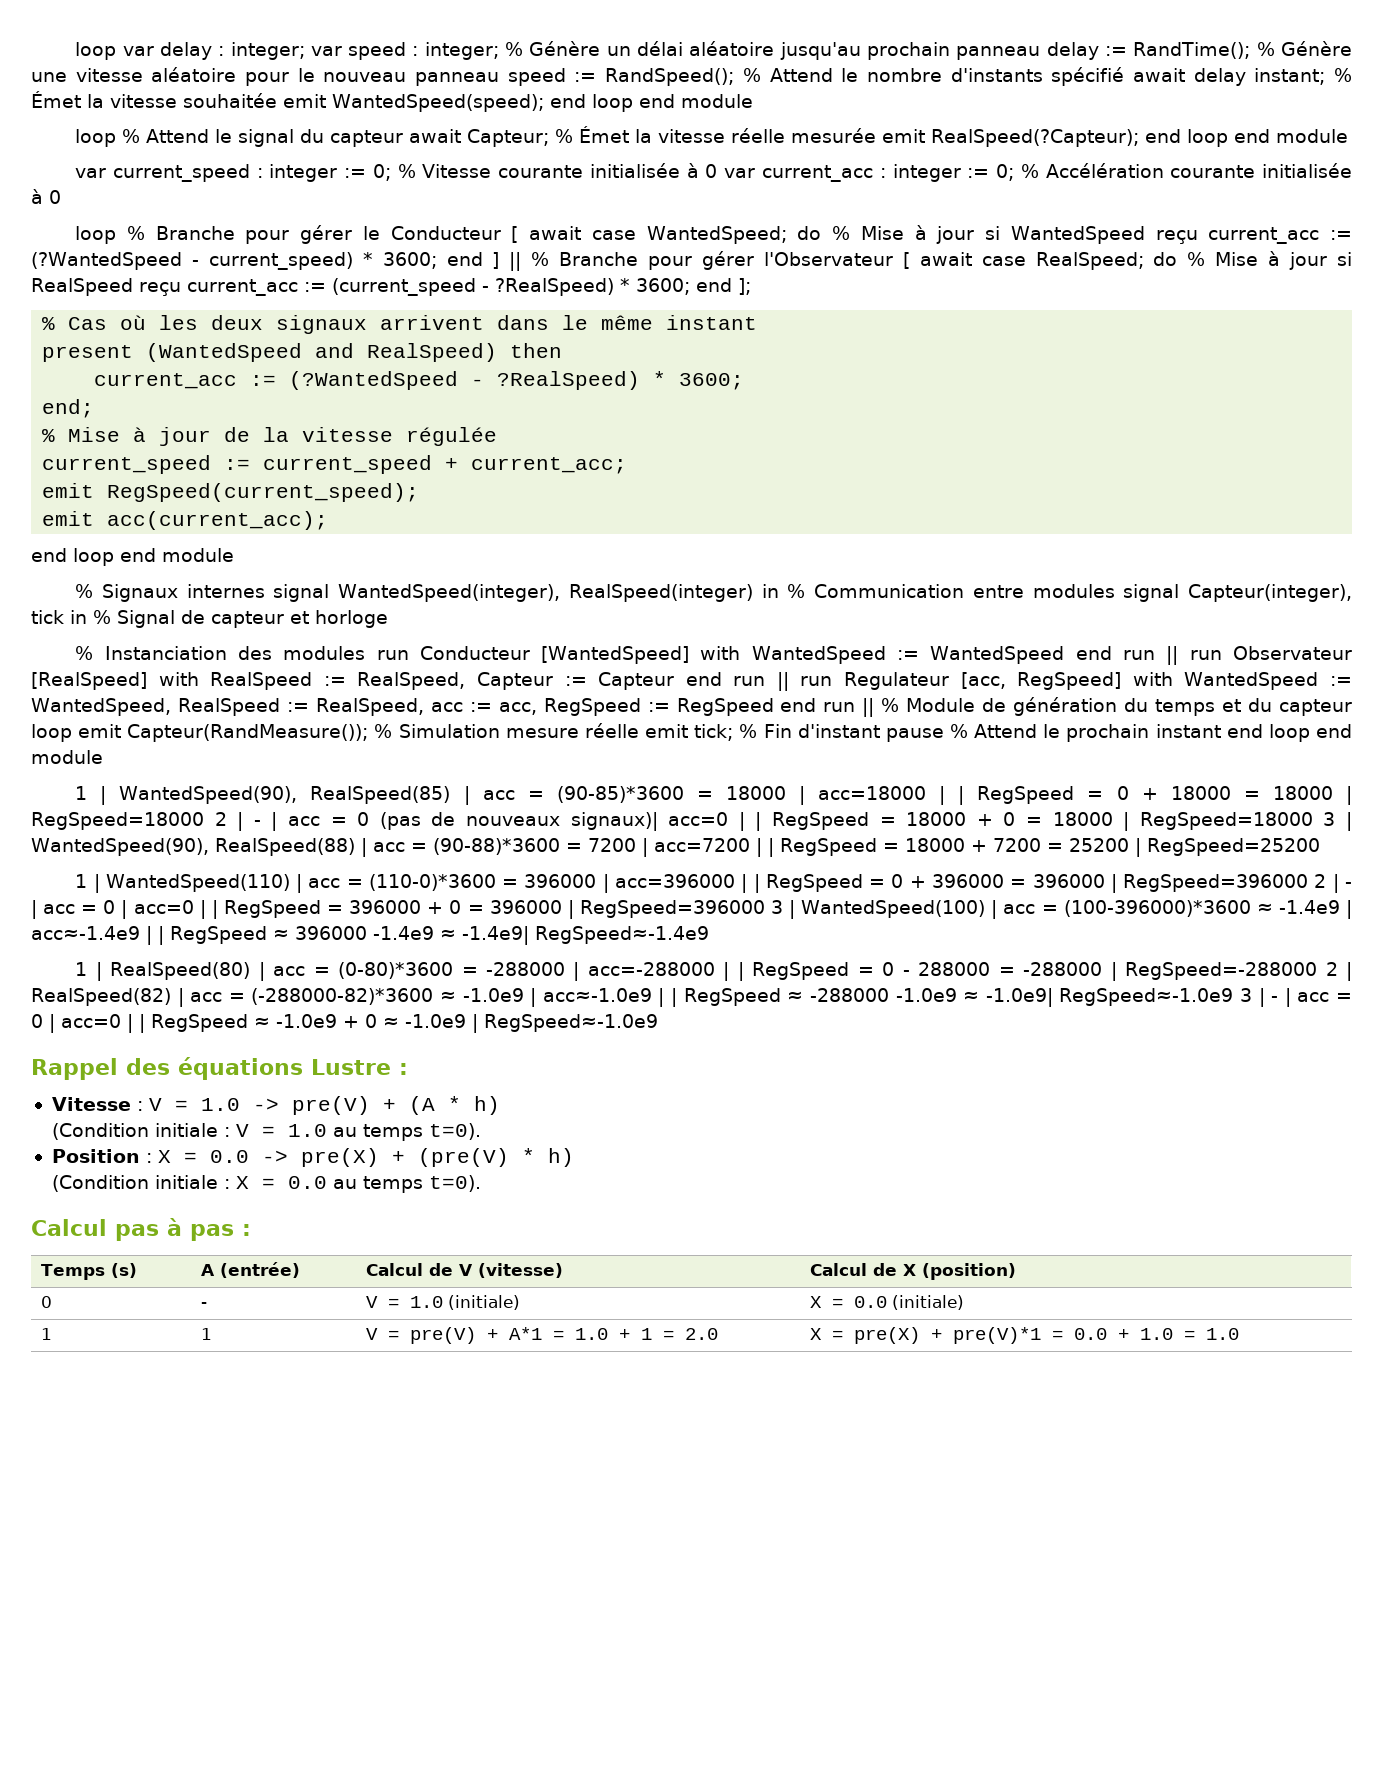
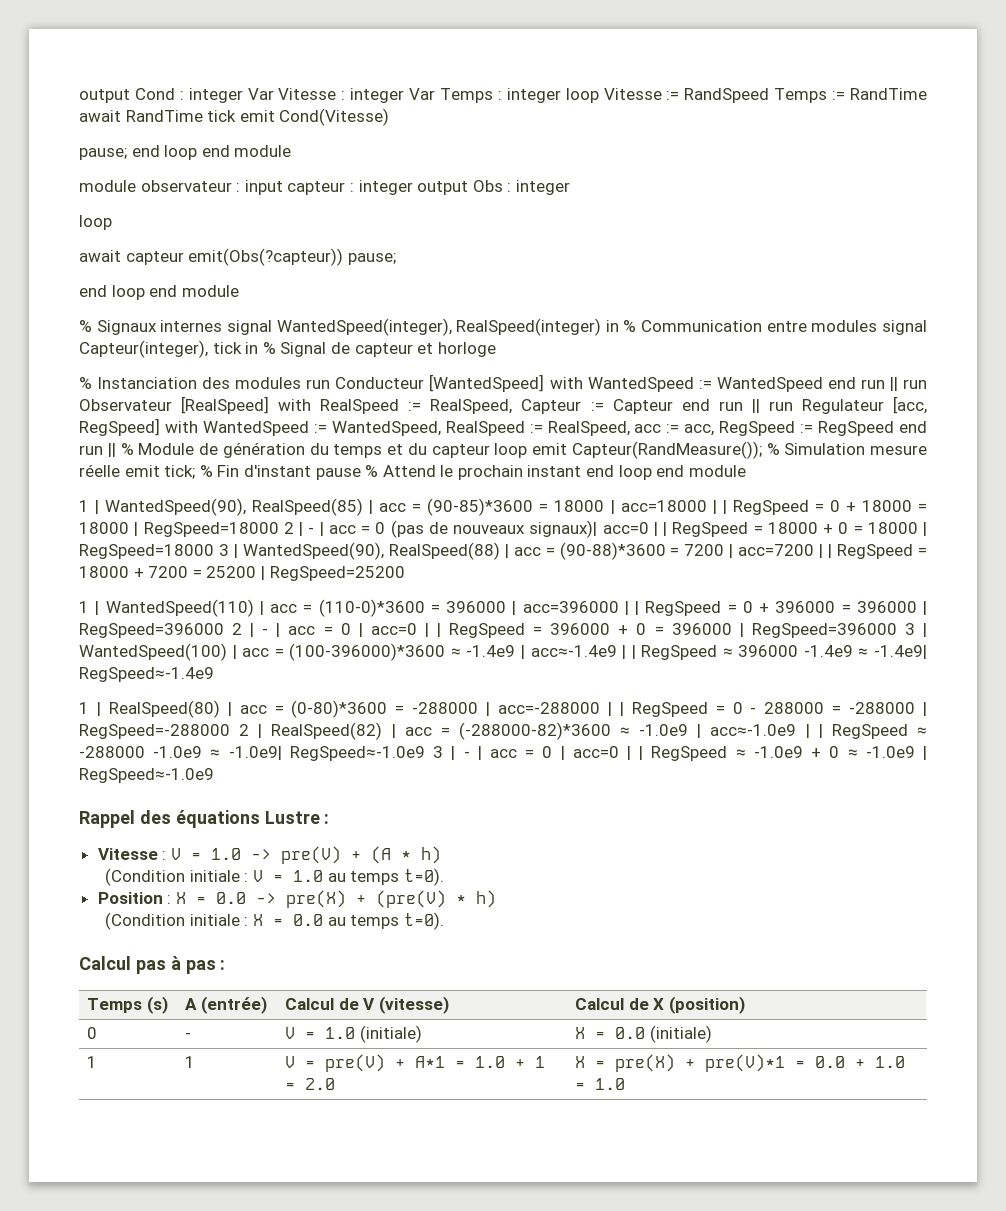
[75,41,1352,60] [31,67,1353,86] [31,91,753,112] [75,126,1349,147] [75,163,1353,182] [31,189,61,204] [75,225,1353,244] [31,251,1352,271] [31,278,751,296] [42,315,758,334] [42,343,563,362] [94,371,745,390] [42,399,95,418] [42,427,498,446] [42,455,628,474] [42,483,420,502] [42,511,329,530] loop var delay : integer; var speed : integer; % Génère un délai aléatoire jusqu'au prochain panneau delay := RandTime(); % Génère une vitesse aléatoire pour le nouveau panneau speed := RandSpeed(); % Attend le nombre d'instants spécifié await delay instant; % Émet la vitesse souhaitée emit WantedSpeed(speed); end loop end module // loop % Attend le signal du capteur await Capteur; % Émet la vitesse réelle mesurée emit RealSpeed(?Capteur); end loop end module // var current_speed : integer := 0; % Vitesse courante initialisée à 0 var current_acc : integer := 0; % Accélération courante initialisée à 0 // loop % Branche pour gérer le Conducteur [ await case WantedSpeed; do % Mise à jour si WantedSpeed reçu current_acc := (?WantedSpeed - current_speed) * 3600; end ] || % Branche pour gérer l'Observateur [ await case RealSpeed; do % Mise à jour si RealSpeed reçu current_acc := (current_speed - ?RealSpeed) * 3600; end ]; // % Cas où les deux signaux arrivent dans le même instant // present (WantedSpeed and RealSpeed) then // current_acc := (?WantedSpeed - ?RealSpeed) * 3600; // end; // % Mise à jour de la vitesse régulée // current_speed := current_speed + current_acc; // emit RegSpeed(current_speed); // emit acc(current_acc); -> [79,88,928,103] [79,108,390,126] [79,145,292,160] [79,180,570,195] [79,215,112,230] [79,248,396,266] output Cond : integer Var Vitesse : integer Var Temps : integer loop Vitesse := RandSpeed Temps := RandTime await RandTime tick emit Cond(Vitesse) // pause; end loop end module // module observateur : input capteur : integer output Obs : integer // loop // await capteur emit(Obs(?capteur)) pause;

